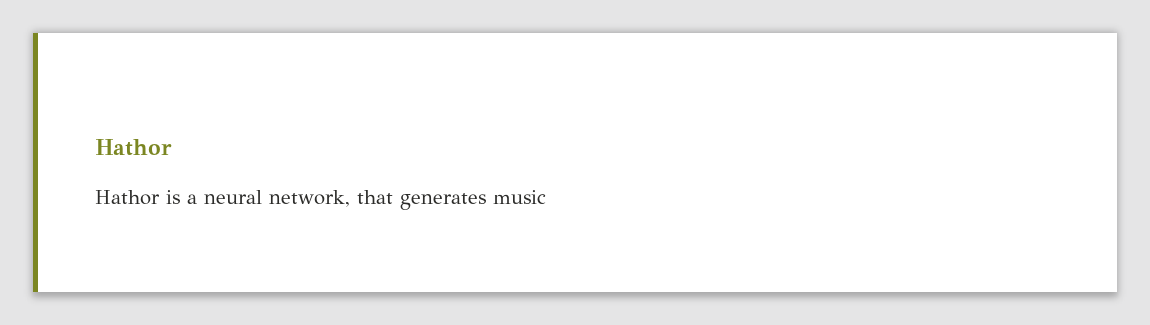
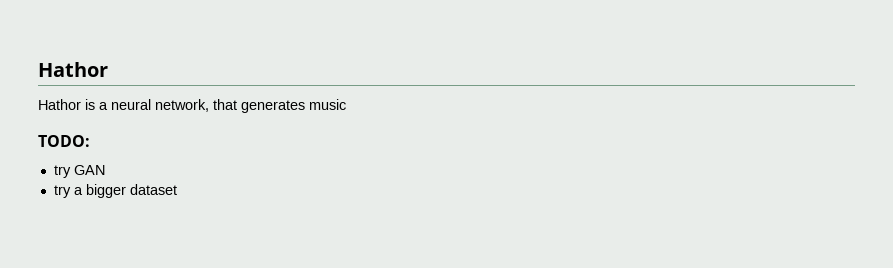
(546, 197) none -> [38,135,90,147] [53,165,105,178] [53,184,177,198] // TODO: // try GAN // try a bigger dataset

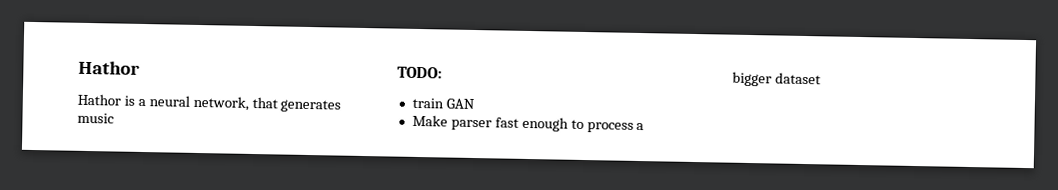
[53,165,71,178] try -> [411,97,444,109] train
[53,185,71,198] try -> [411,114,634,133] Make parser fast enough to process

